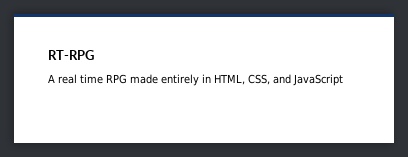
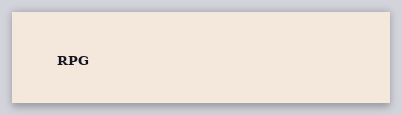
[48,50,94,60] [48,74,343,86] RT-RPG // A real time RPG made entirely in HTML, CSS, and JavaScript -> [57,56,89,65] RPG

